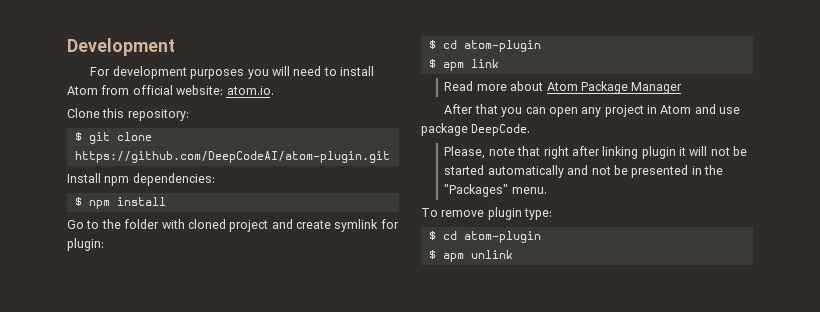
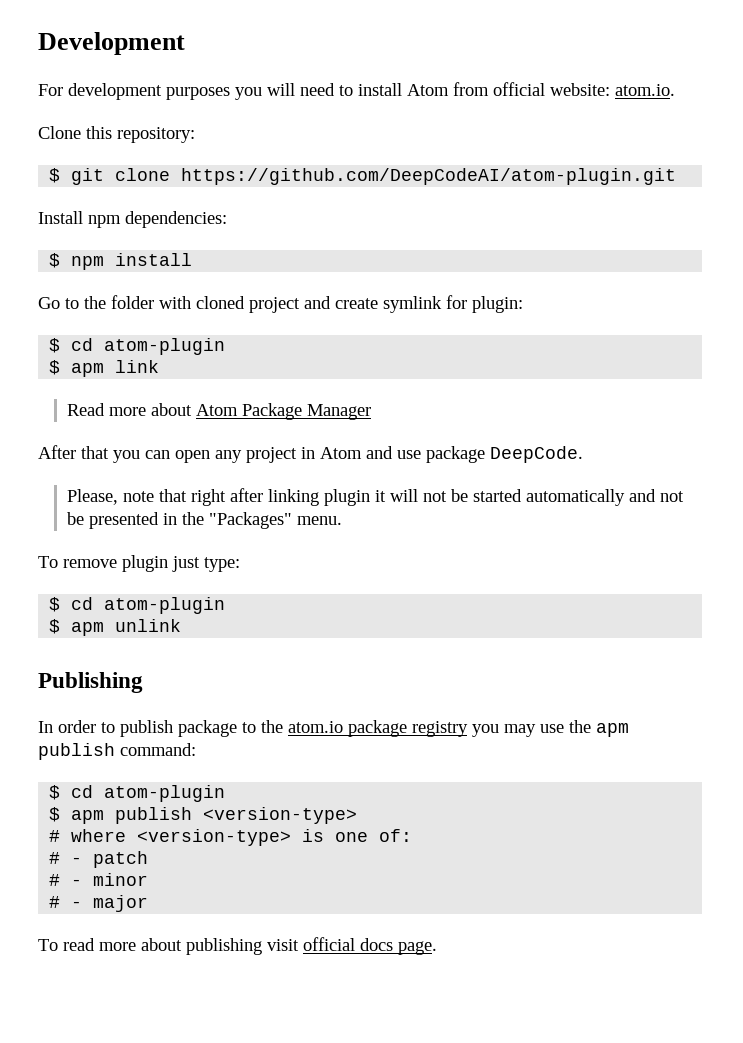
(522, 213) none -> [172,556,200,572] just
(513, 254) none -> [38,672,143,693] [38,720,629,737] [38,743,196,760] [49,785,226,802] [49,807,358,824] [49,829,413,846] [49,851,149,868] [49,873,149,886] [49,895,149,912] [38,937,437,955] // Publishing // In order to publish package to the atom.io package registry you may use the apm publish command: // $ cd atom-plugin // $ apm publish <version-type> // # where <version-type> is one of: // # - patch // # - minor // # - major // To read more about publishing visit official docs page.

